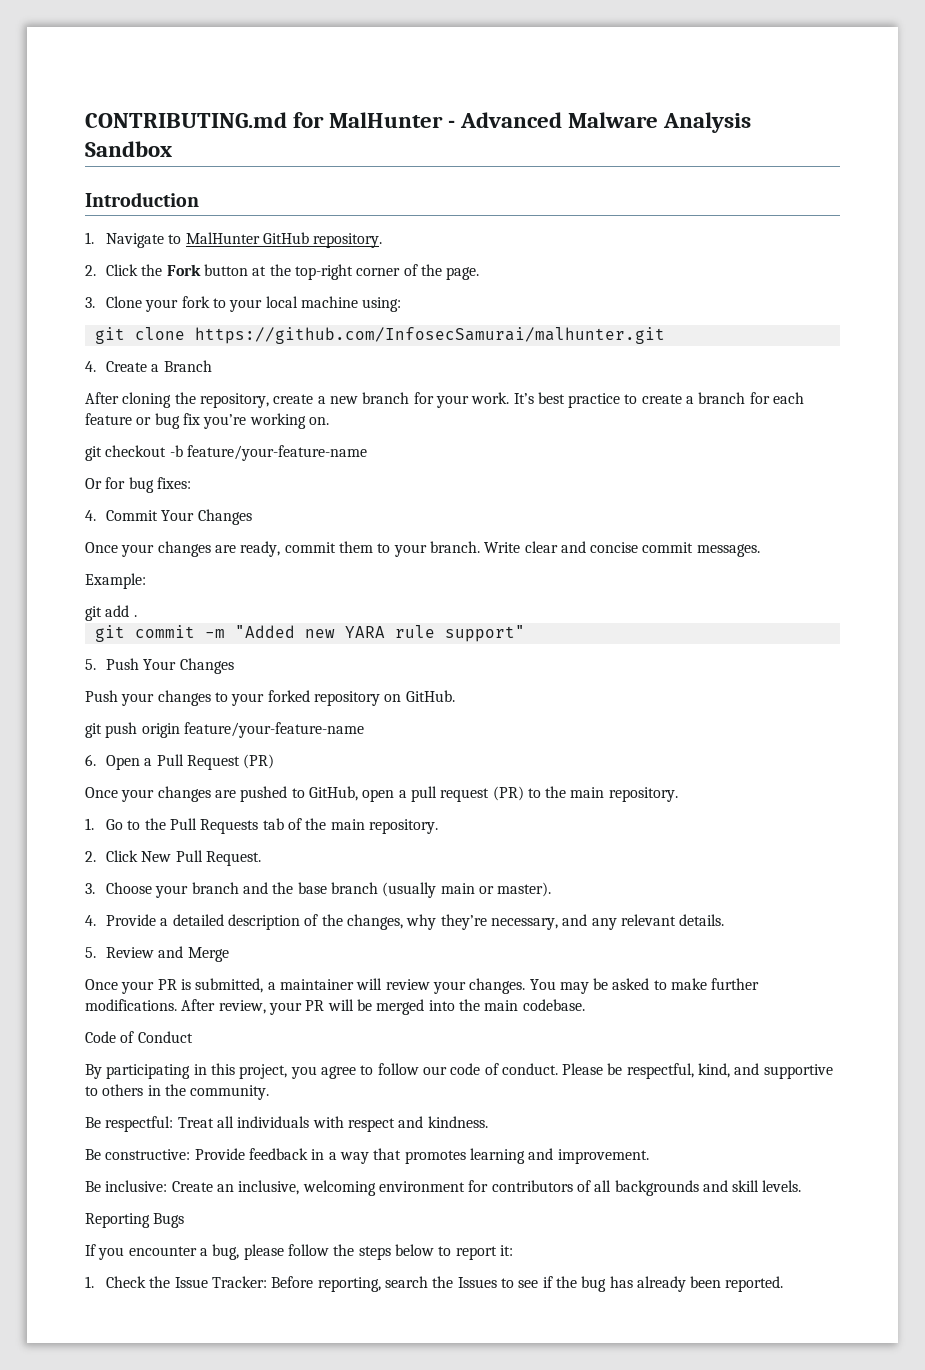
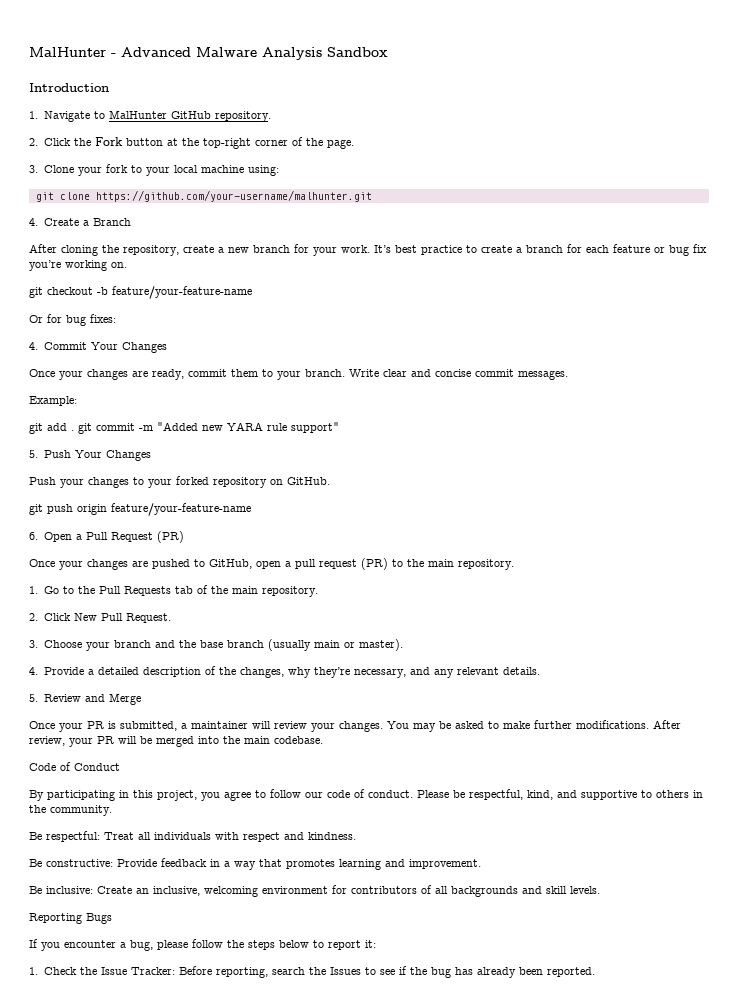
[85,112,325,128] CONTRIBUTING.md for -> (29, 52) none
[194,327,665,344] https://github.com/InfosecSamurai/malhunter.git -> [95,190,372,202] https://github.com/your-username/malhunter.git
(137, 616) // -> (74, 430) none

